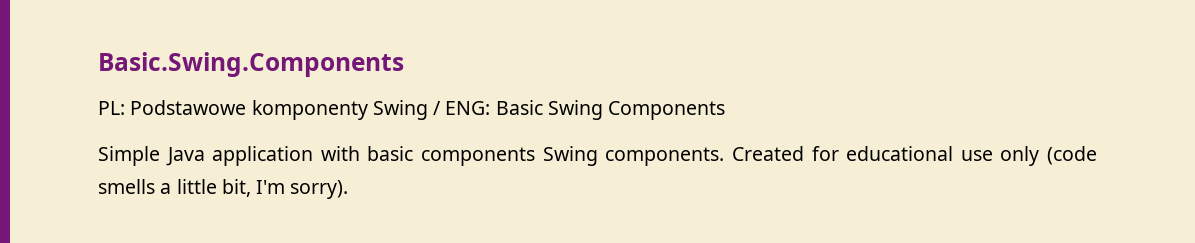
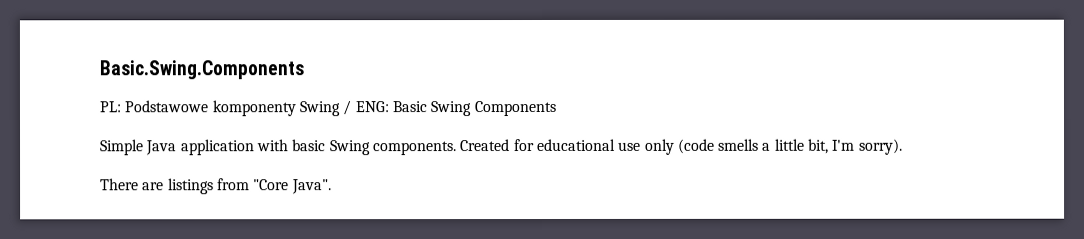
[421,147,536,166] components -> (327, 145) none
(349, 189) none -> [100,178,332,195] // There are listings from "Core Java".

